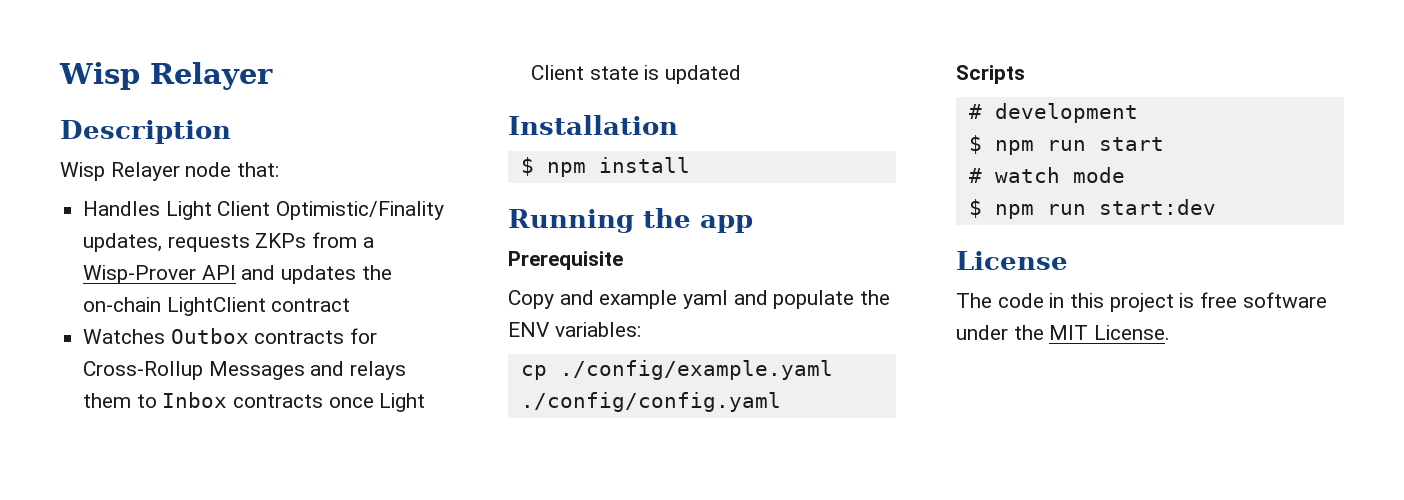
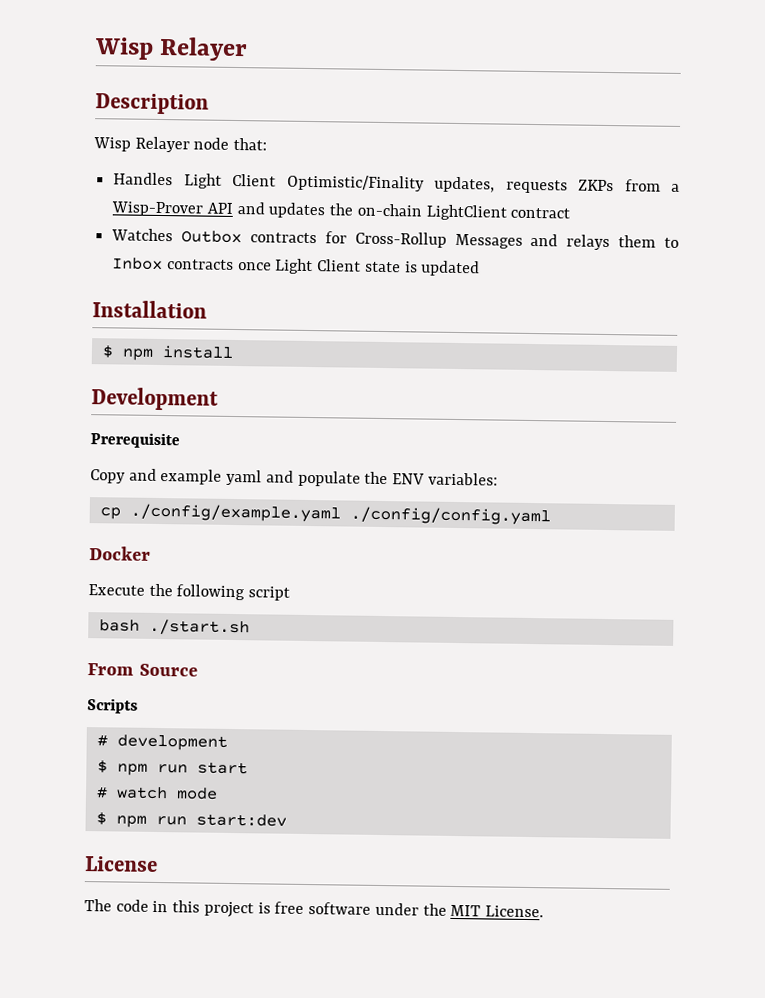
[508,208,753,233] Running the app -> [91,387,219,411] Development
(781, 402) none -> [89,546,151,561] [88,583,291,601] [98,618,250,636] [87,663,198,677] // Docker // Execute the following script // bash ./start.sh // From Source

